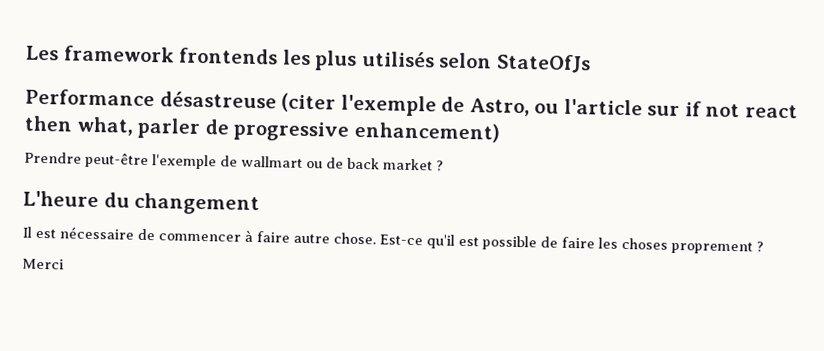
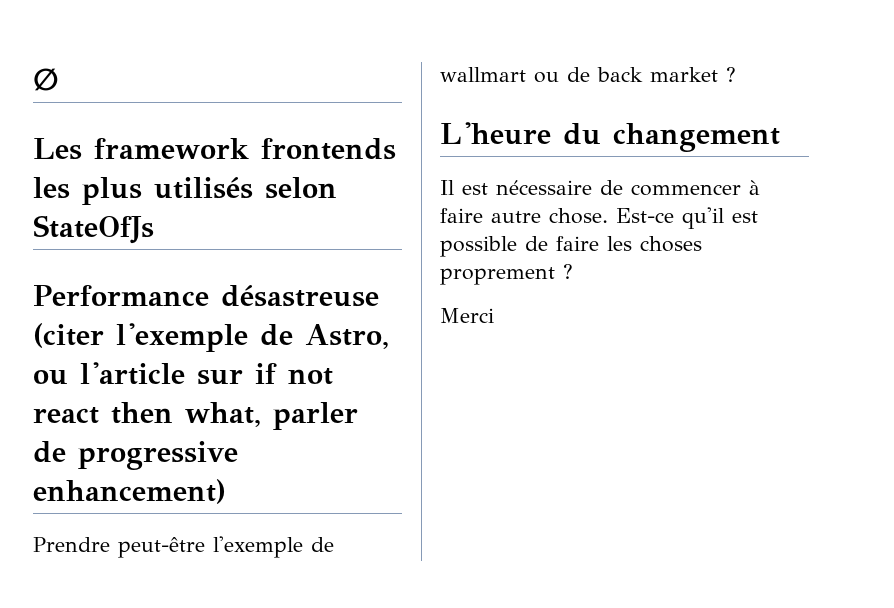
(26, 53) none -> [33,68,59,91] ∅ //

